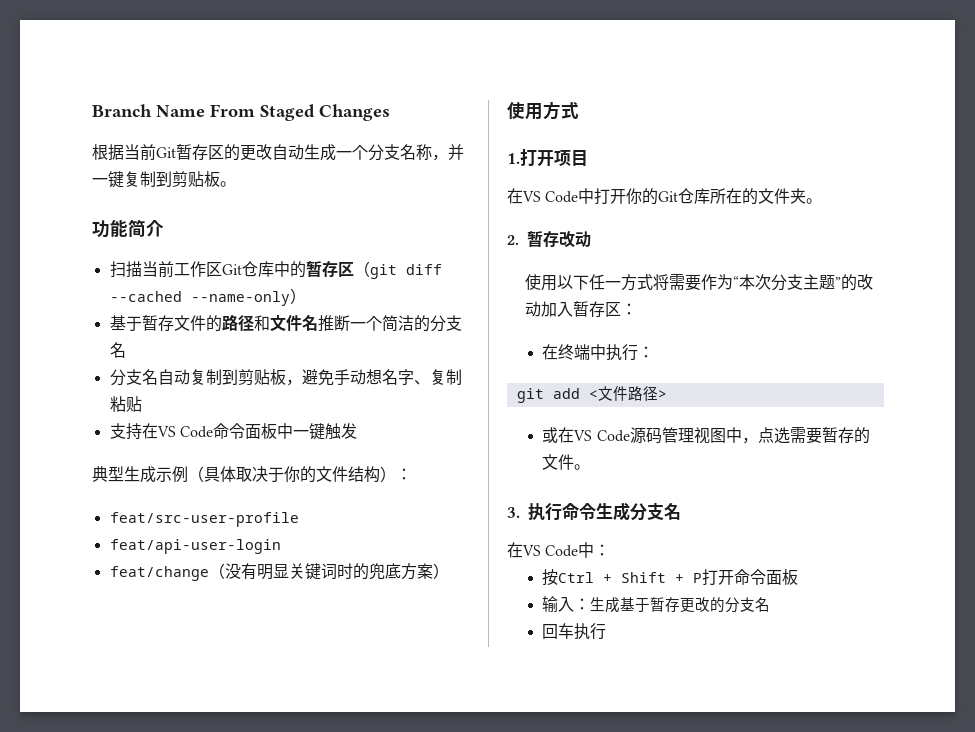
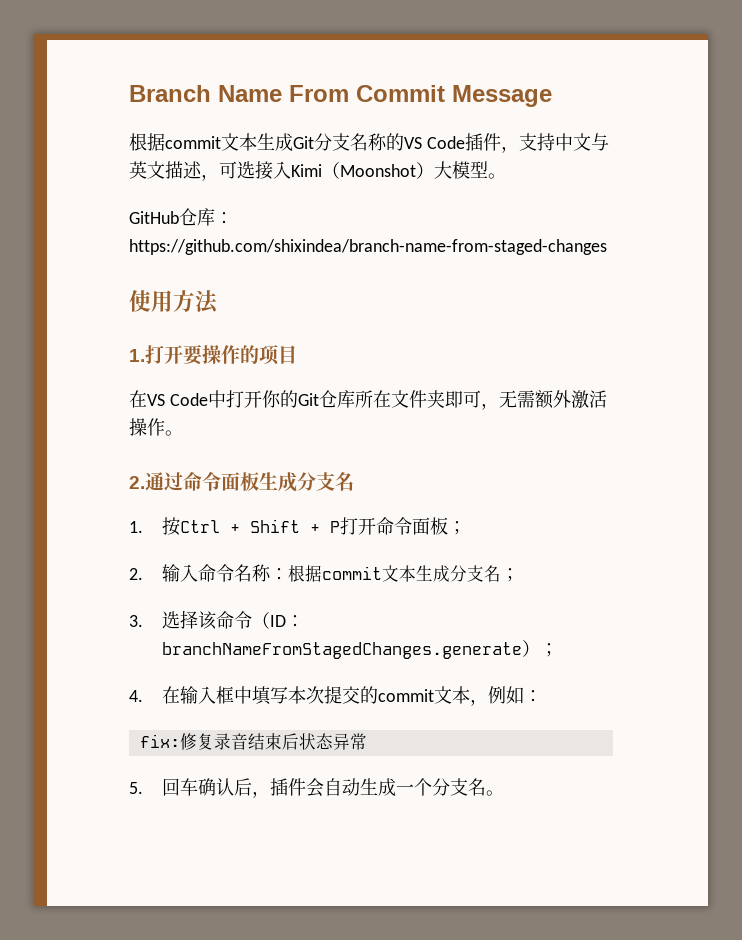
[260,104,390,121] [92,144,464,161] [92,171,236,188] [92,219,164,238] [109,261,442,279] [109,288,306,306] [109,314,462,332] [109,342,126,358] [109,369,462,386] [109,396,142,412] [109,423,357,440] [92,466,412,483] [109,512,299,527] [109,539,281,554] [109,563,449,581] Staged Changes // 根据当前Git暂存区的更改自动生成一个分支名称，并一键复制到剪贴板。 // 功能简介 // 扫描当前工作区Git仓库中的暂存区（git diff --cached --name-only） // 基于暂存文件的路径和文件名推断一个简洁的分支名 // 分支名自动复制到剪贴板，避免手动想名字、复制粘贴 // 支持在VS Code命令面板中一键触发 // 典型生成示例（具体取决于你的文件结构）： // feat/src-user-profile // feat/api-user-login // feat/change（没有明显关键词时的兜底方案） -> [356,85,552,107] [129,133,609,153] [129,161,506,181] [129,208,233,226] [129,239,607,255] Commit Message // 根据commit文本生成Git分支名称的VS Code插件，支持中文与英文描述，可选接入Kimi（Moonshot）大模型。 // GitHub仓库：https://github.com/shixindea/branch-name-from-staged-changes
[561,102,579,119] 式 -> [195,290,219,314] 法
(554, 158) none -> [183,345,259,365] 要操作的
[742,188,823,205] [507,231,591,248] [524,274,873,291] [524,301,637,317] [542,344,655,361] [516,386,667,403] [542,427,870,444] [542,454,591,470] [507,503,596,521] 的文件夹。 // 2.暂存改动 // 使用以下任一方式将需要作为“本次分支主题”的改动加入暂存区： // 在终端中执行： // git add <文件路径> // 或在VS Code源码管理视图中，点选需要暂存的文件。 // 3.执行命令 -> [390,390,607,410] [129,418,183,436] [129,472,259,491] 文件夹即可，无需额外激活操作。 // 2.通过命令面板
[507,542,611,558] 在VS Code中： // -> [129,521,143,533] 1.
[542,596,771,613] [542,623,607,640] // 输入：生成基于暂存更改的分支名 // 回车执行 -> [448,521,467,535] [129,564,520,582] [129,610,305,630] [162,640,559,659] [129,686,543,706] [139,733,367,750] [129,778,505,798] ； // 2.输入命令名称：根据commit文本生成分支名； // 3.选择该命令（ID：branchNameFromStagedChanges.generate）； // 4.在输入框中填写本次提交的commit文本，例如： // fix:修复录音结束后状态异常 // 5.回车确认后，插件会自动生成一个分支名。

